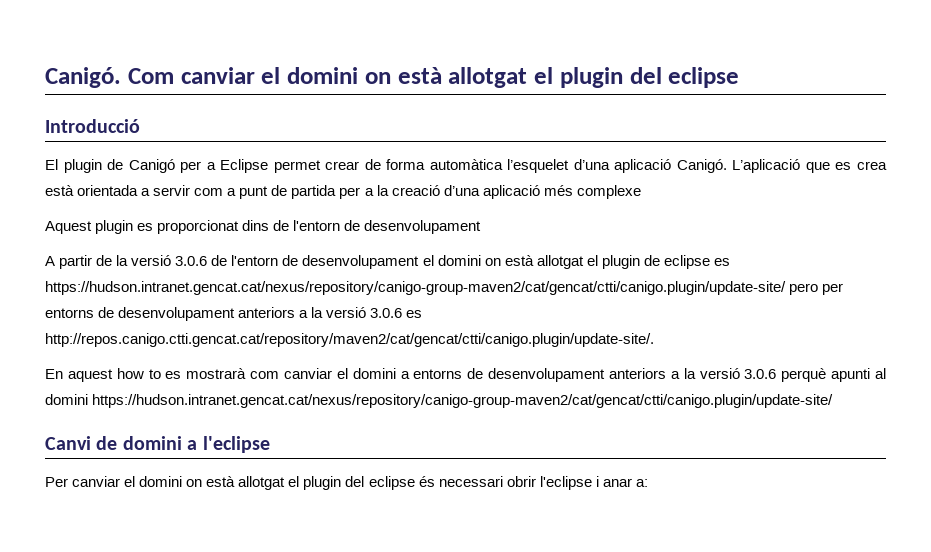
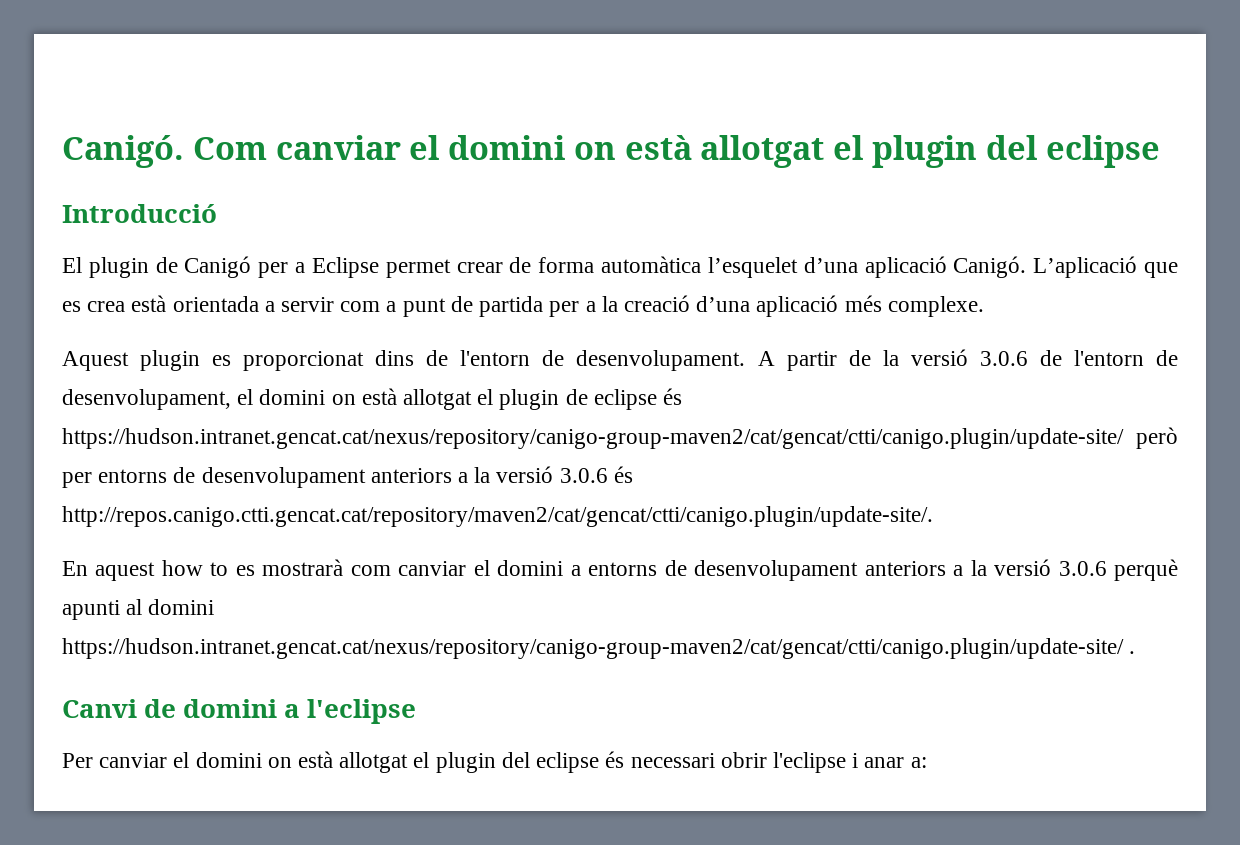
[576,185,641,199] complexe -> [887,296,984,317] complexe.
[364,220,482,234] desenvolupament // -> [576,350,746,371] desenvolupament.
[302,255,420,269] desenvolupament -> [62,389,231,410] desenvolupament,
[713,258,730,266] [45,281,819,295] es https://hudson.intranet.gencat.cat/nexus/repository/canigo-group-maven2/cat/gencat/ctti/canigo.plugin/update-site/ pero -> [663,388,683,405] [62,427,1178,449] és https://hudson.intranet.gencat.cat/nexus/repository/canigo-group-maven2/cat/gencat/ctti/canigo.plugin/update-site/ però
[406,310,423,318] es -> [613,466,633,483] és
(834, 401) none -> [1129,651,1136,654] .

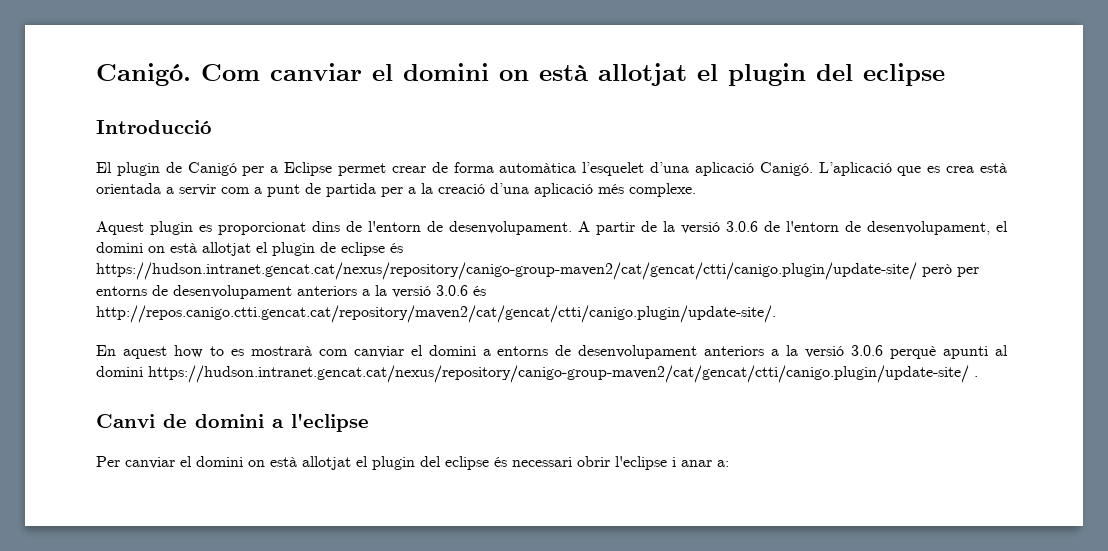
[700,135,825,168] allotgat -> [598,63,687,86] allotjat
[403,389,473,410] allotgat -> [202,242,251,256] allotjat
[339,752,409,773] allotgat -> [302,456,351,470] allotjat

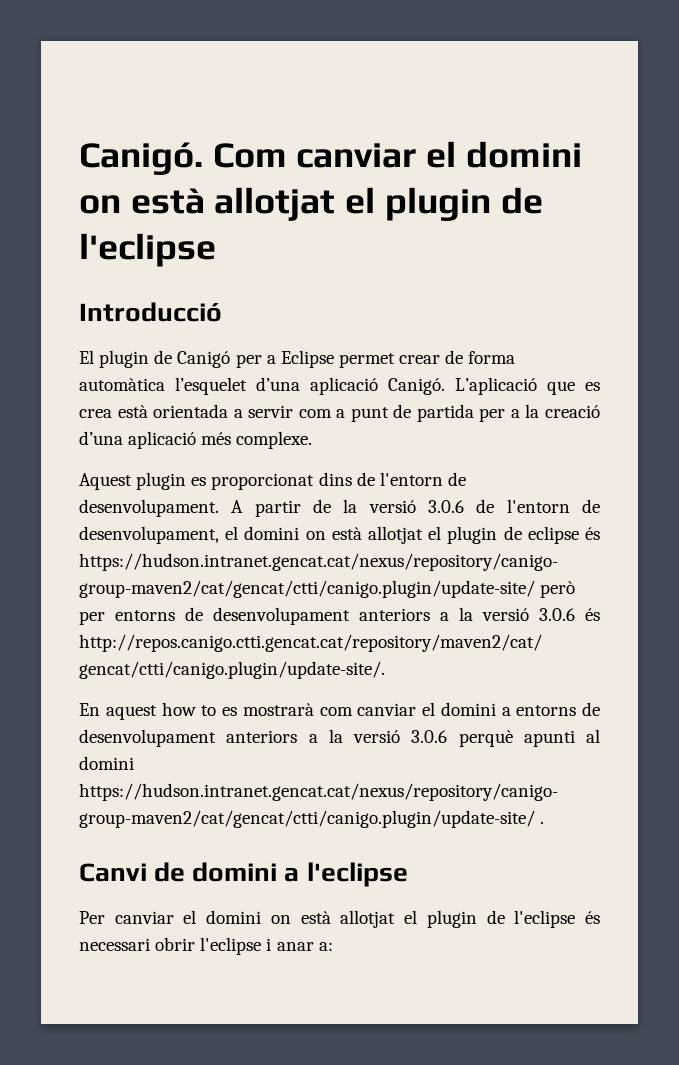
[816,63,945,86] del eclipse -> [500,187,543,214] [79,233,216,267] de l'eclipse
[420,456,489,470] del eclipse -> [486,910,576,928] de l'eclipse

